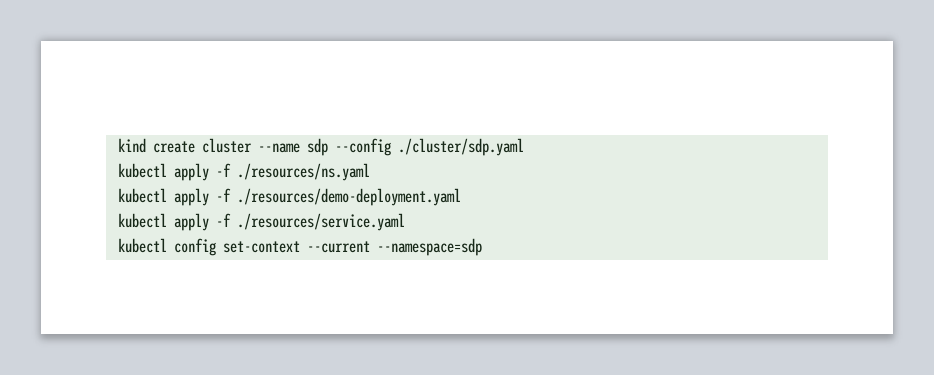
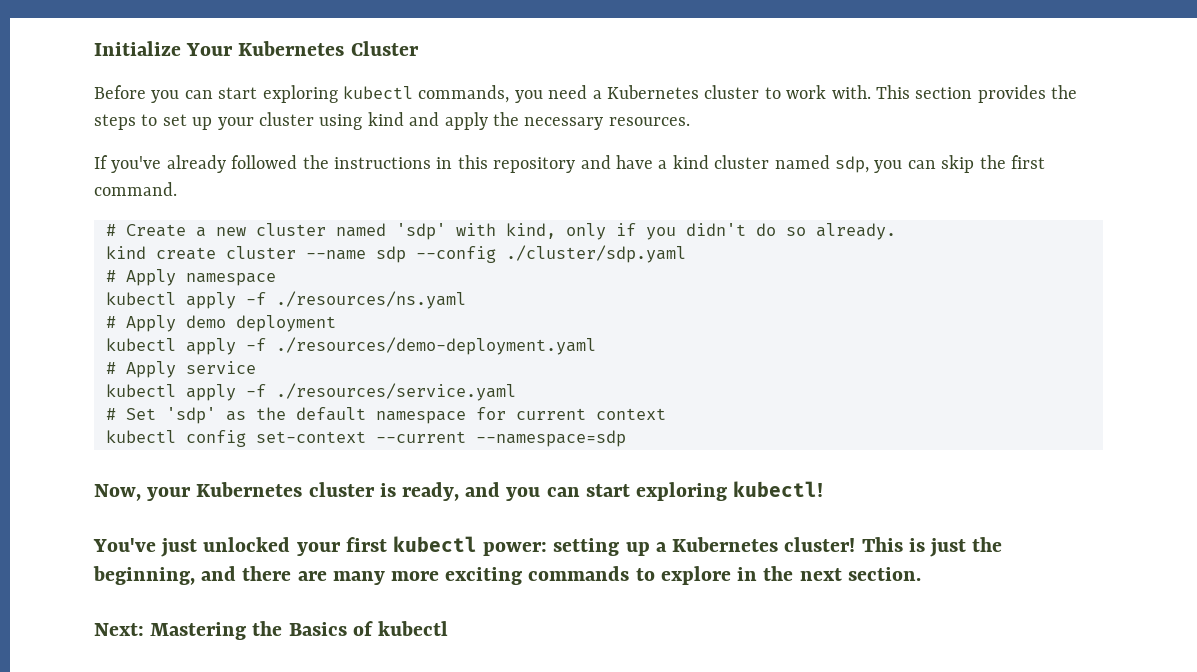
(117, 145) none -> [94,41,419,56] [94,85,1078,103] [94,112,690,130] [94,155,1045,173] [94,182,177,196] [106,223,896,240] Initialize Your Kubernetes Cluster // Before you can start exploring kubectl commands, you need a Kubernetes cluster to work with. This section provides the steps to set up your cluster using kind and apply the necessary resources. // If you've already followed the instructions in this repository and have a kind cluster named sdp, you can skip the first command. // # Create a new cluster named 'sdp' with kind, only if you didn't do so already. //
(524, 147) none -> [106,269,276,286] // # Apply namespace
(370, 172) none -> [106,315,336,332] // # Apply demo deployment
(461, 197) none -> [106,361,256,378] // # Apply service
(405, 222) none -> [106,407,666,424] // # Set 'sdp' as the default namespace for current context
(482, 247) none -> [94,481,824,501] [93,536,1003,557] [93,566,921,585] [94,621,449,640] // Now, your Kubernetes cluster is ready, and you can start exploring kubectl! // You've just unlocked your first kubectl power: setting up a Kubernetes cluster! This is just the beginning, and there are many more exciting commands to explore in the next section. // Next: Mastering the Basics of kubectl

